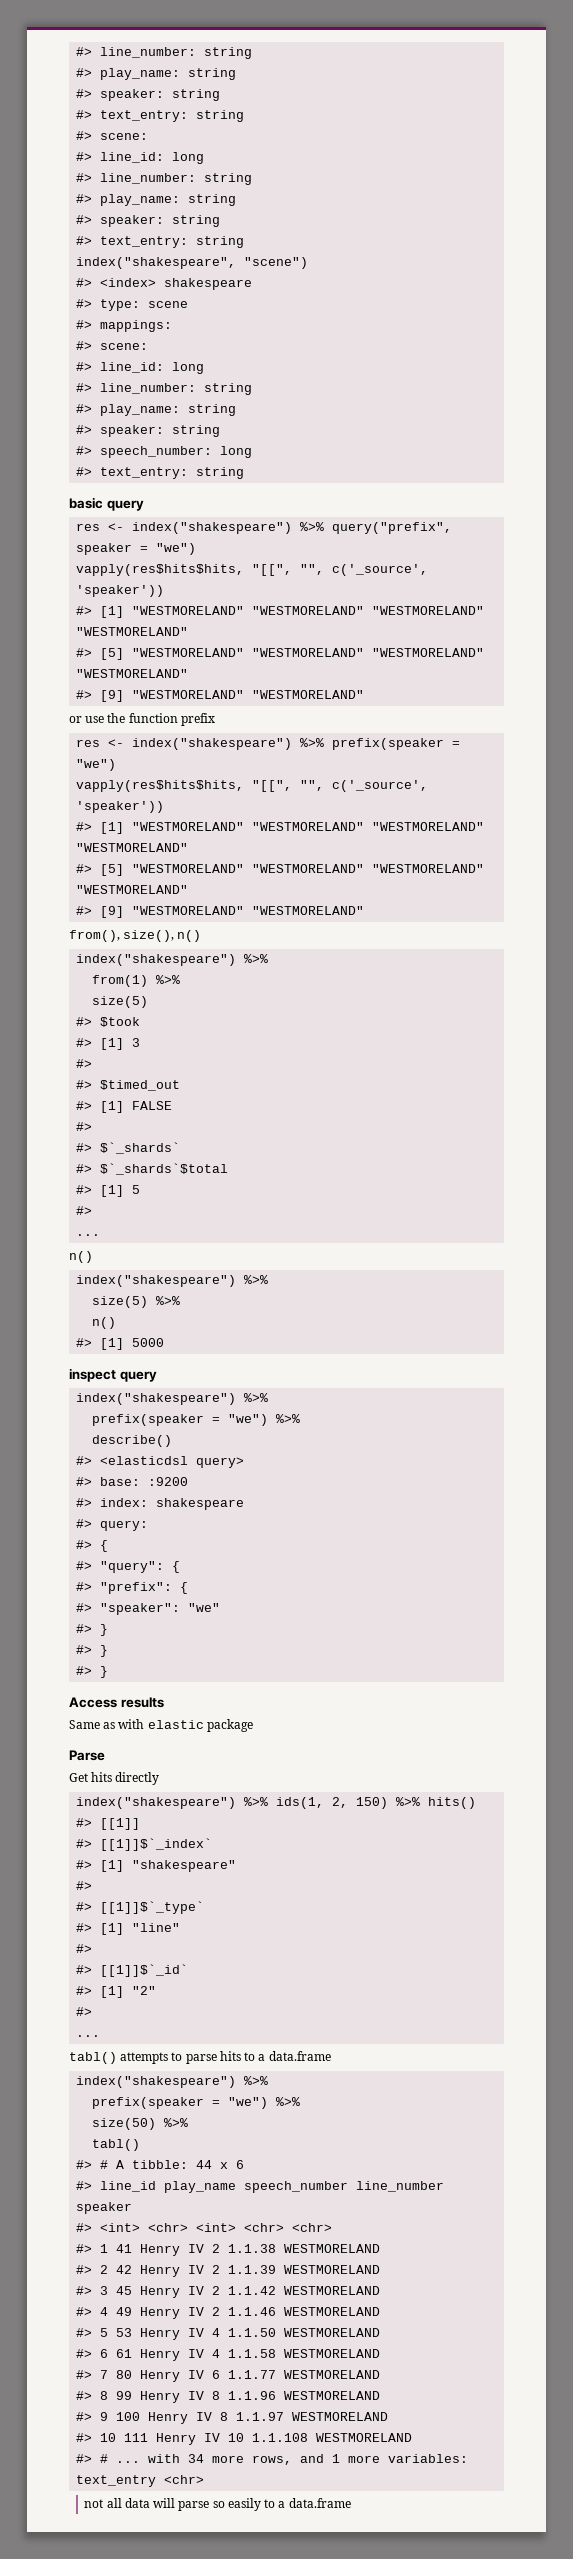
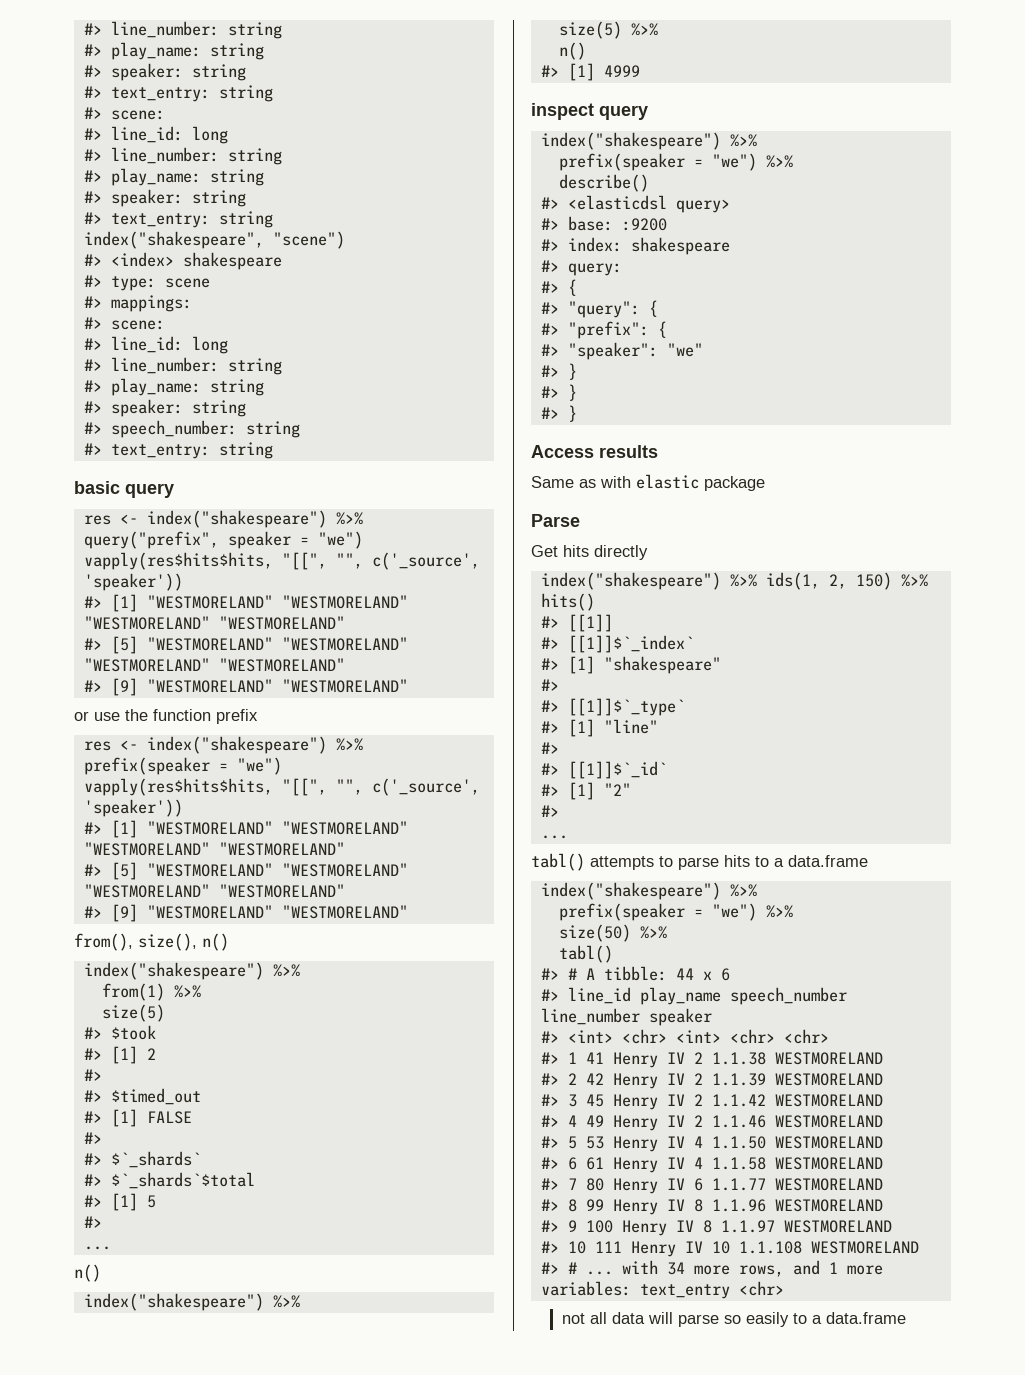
[220,446,253,458] long -> [245,421,300,438] string
[132,1038,141,1047] 3 -> [146,1048,156,1060] 2
[132,1338,165,1347] 5000 -> [603,65,640,77] 4999

